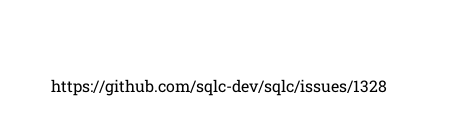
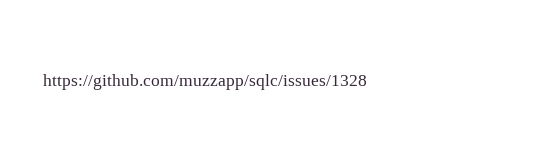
[51,79,387,96] https://github.com/sqlc-dev/sqlc/issues/1328 -> [43,74,367,90] https://github.com/muzzapp/sqlc/issues/1328

